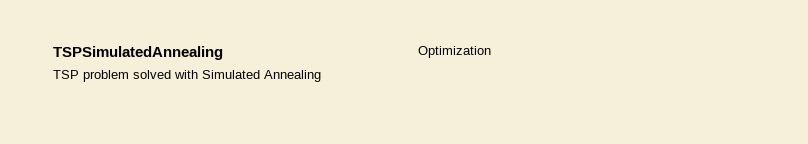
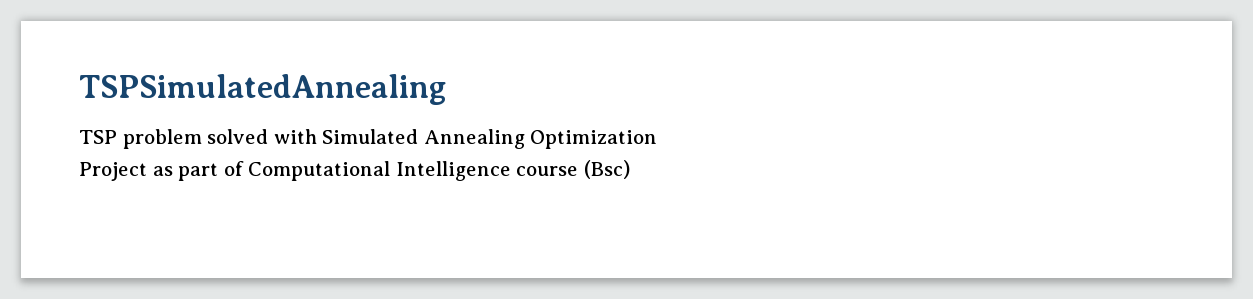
(491, 52) none -> [79,160,630,181] // Project as part of Computational Intelligence course (Bsc)

